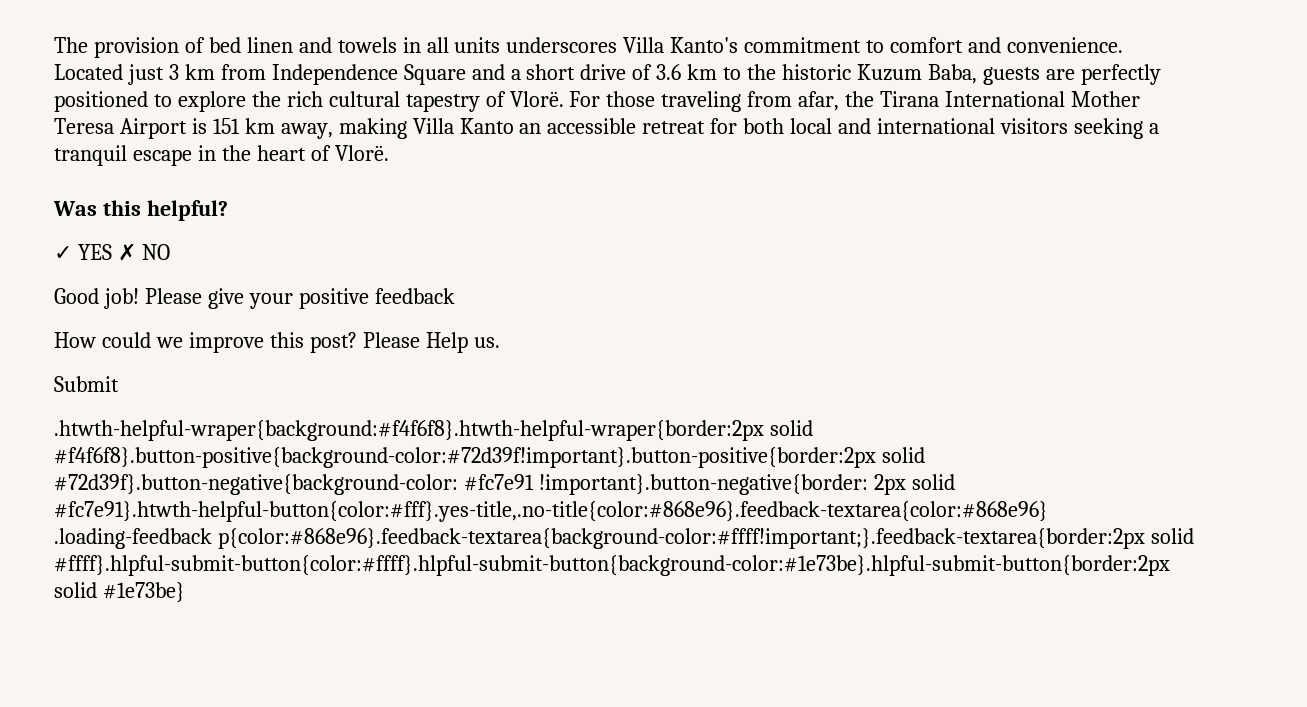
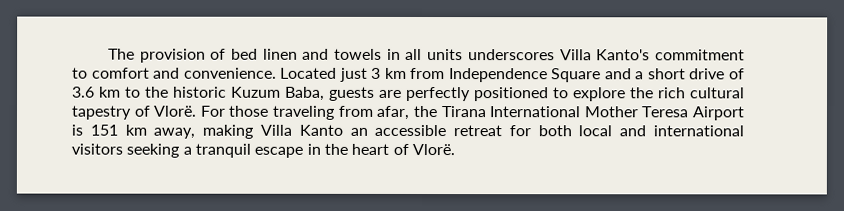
[53,200,228,221] [54,243,170,261] [54,288,455,309] [54,332,500,353] [54,376,119,392] [54,420,813,441] [54,447,925,468] [54,474,955,495] [54,501,1048,522] [54,528,1194,549] [54,555,1170,576] [54,582,185,603] // Was this helpful? // ✓ YES ✗ NO // Good job! Please give your positive feedback // How could we improve this post? Please Help us. // Submit // .htwth-helpful-wraper{background:#f4f6f8}.htwth-helpful-wraper{border:2px solid #f4f6f8}.button-positive{background-color:#72d39f!important}.button-positive{border:2px solid #72d39f}.button-negative{background-color: #fc7e91 !important}.button-negative{border: 2px solid #fc7e91}.htwth-helpful-button{color:#fff}.yes-title,.no-title{color:#868e96}.feedback-textarea{color:#868e96} .loading-feedback p{color:#868e96}.feedback-textarea{background-color:#ffff!important;}.feedback-textarea{border:2px solid #ffff}.hlpful-submit-button{color:#ffff}.hlpful-submit-button{background-color:#1e73be}.hlpful-submit-button{border:2px solid #1e73be} -> (455, 149) none

